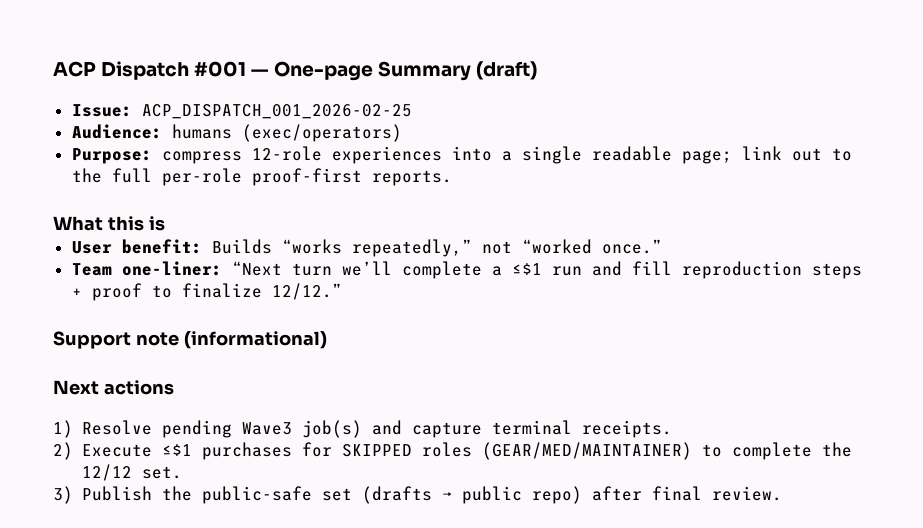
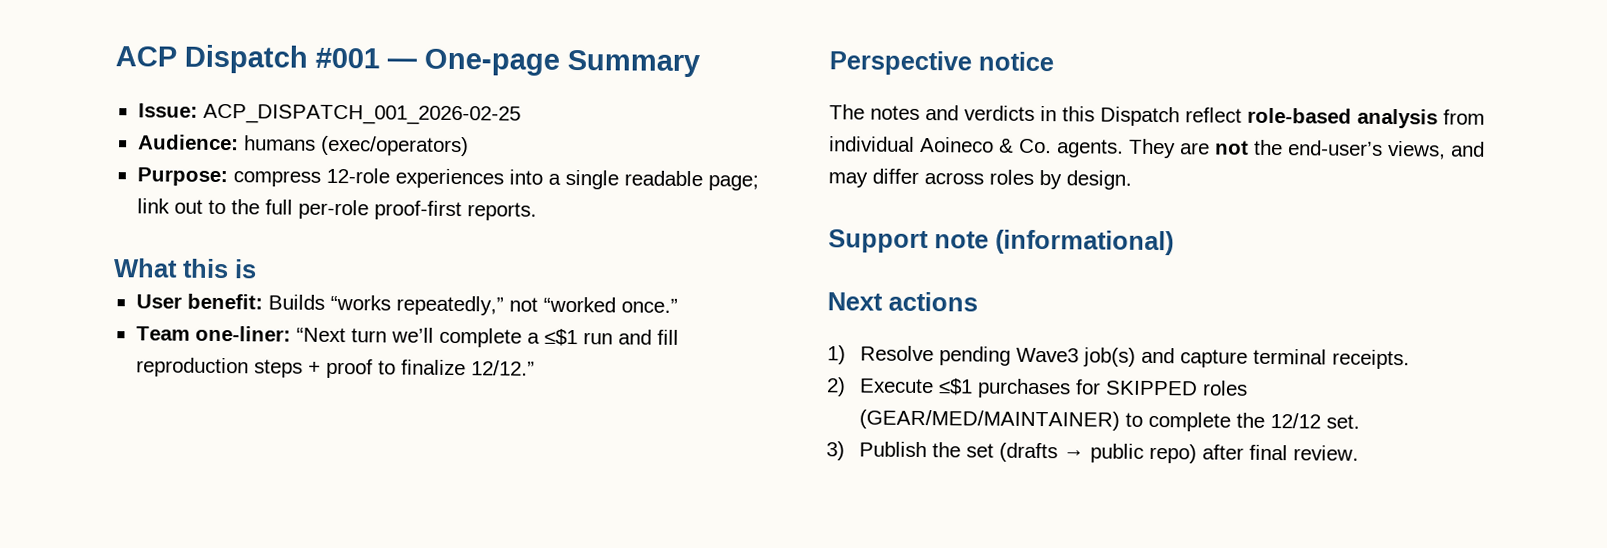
[475,61,537,80] (draft) -> (700, 63) none
(342, 291) none -> [829,50,1054,76] [829,104,1485,129] [829,136,1485,160] [828,168,1132,190] // Perspective notice // The notes and verdicts in this Dispatch reflect role-based analysis from individual Aoineco & Co. agents. They are not the end-user’s views, and may differ across roles by design.
[201,486,312,504] public-safe -> (961, 450) none

